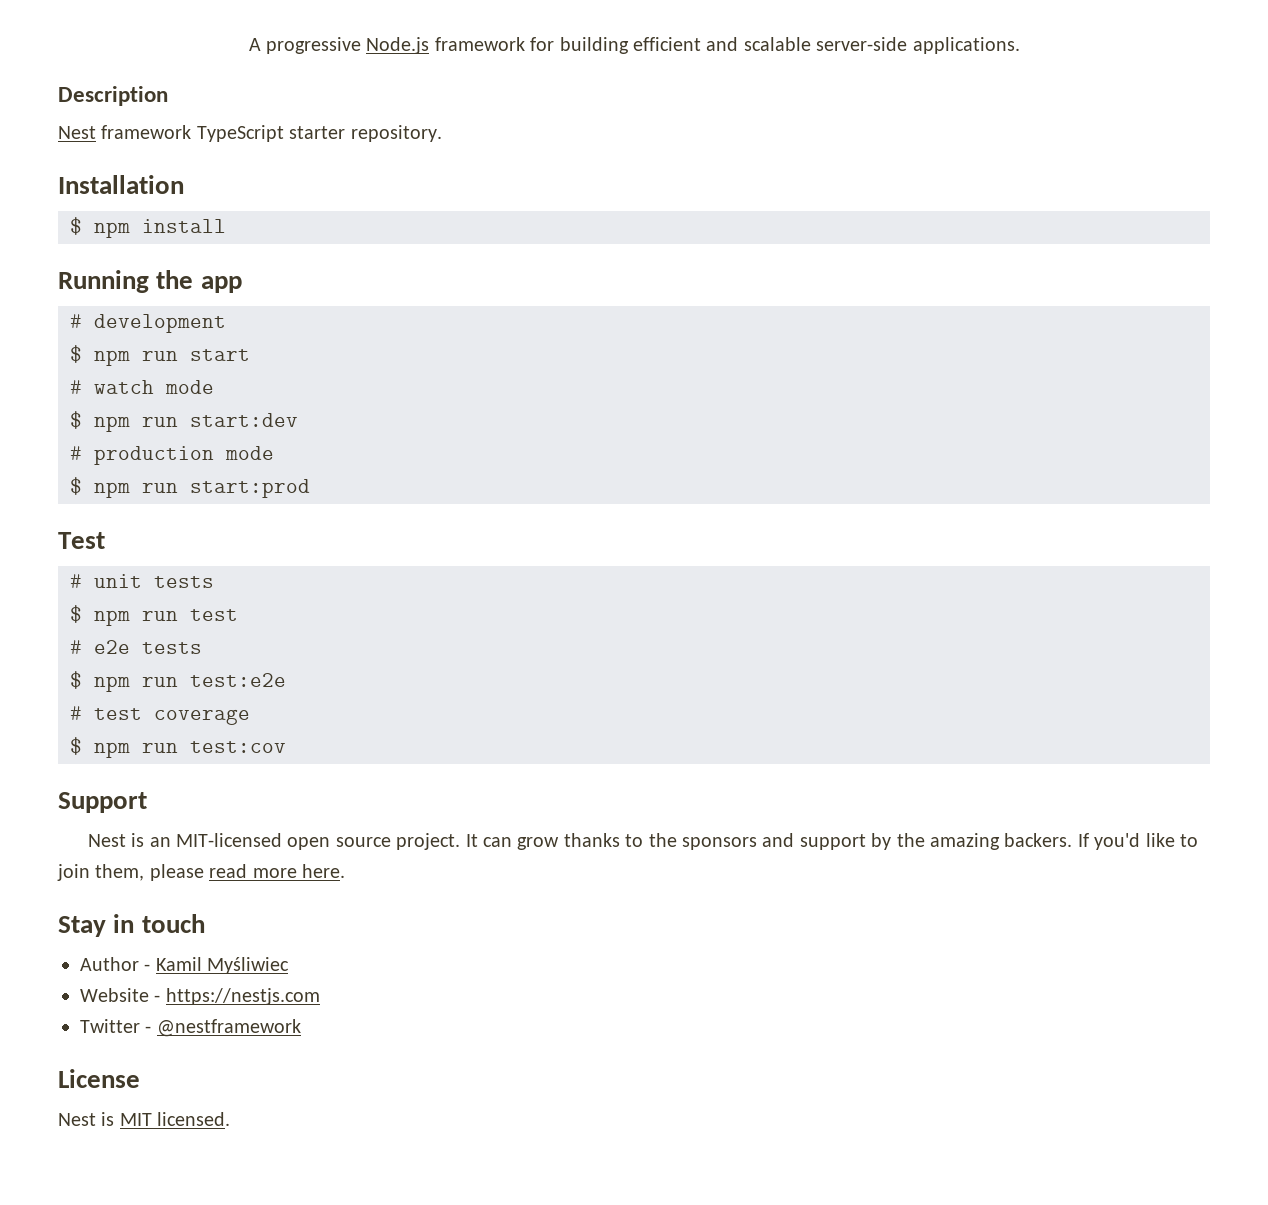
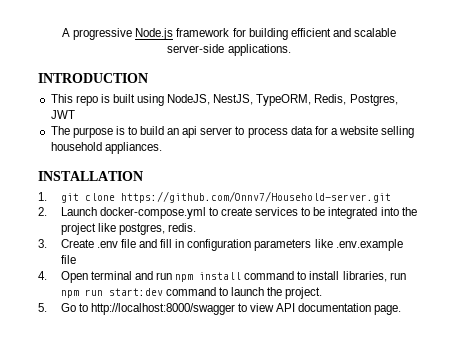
[58,86,168,106] [58,125,442,142] [58,175,184,194] [70,217,226,238] [58,270,242,293] [70,314,226,333] [70,345,250,366] [70,380,214,394] [70,411,298,432] [70,446,274,465] [70,477,310,498] [58,532,105,549] [70,574,214,588] [70,605,238,626] [70,640,202,654] [70,671,286,692] [70,706,250,725] [70,737,286,758] [58,792,147,813] [87,833,1198,850] [57,864,345,881] [58,914,205,937] [80,957,290,974] [80,988,320,1005] [80,1019,301,1037] [58,1069,140,1088] [58,1112,231,1126] Description // Nest framework TypeScript starter repository. // Installation // $ npm install // Running the app // # development // $ npm run start // # watch mode // $ npm run start:dev // # production mode // $ npm run start:prod // Test // # unit tests // $ npm run test // # e2e tests // $ npm run test:e2e // # test coverage // $ npm run test:cov // Support // Nest is an MIT-licensed open source project. It can grow thanks to the sponsors and support by the amazing backers. If you'd like to join them, please read more here. // Stay in touch // Author - Kamil Myśliwiec // Website - https://nestjs.com // Twitter - @nestframework // License // Nest is MIT licensed. -> [38,73,148,83] [50,94,398,106] [50,110,75,119] [50,126,415,138] [50,142,162,154] [38,171,143,181] [38,191,391,203] [38,207,417,219] [60,223,197,235] [38,239,403,251] [60,255,76,264] [38,271,406,283] [60,287,323,299] [38,303,402,315] INTRODUCTION // This repo is built using NodeJS, NestJS, TypeORM, Redis, Postgres, JWT // The purpose is to build an api server to process data for a website selling household appliances. // INSTALLATION // 1. git clone https://github.com/Onnv7/Household-server.git // 2. Launch docker-compose.yml to create services to be integrated into the project like postgres, redis. // 3. Create .env file and fill in configuration parameters like .env.example file // 4. Open terminal and run npm install command to install libraries, run npm run start:dev command to launch the project. // 5. Go to http://localhost:8000/swagger to view API documentation page.

